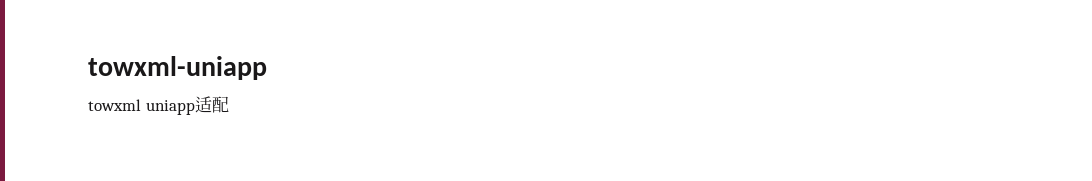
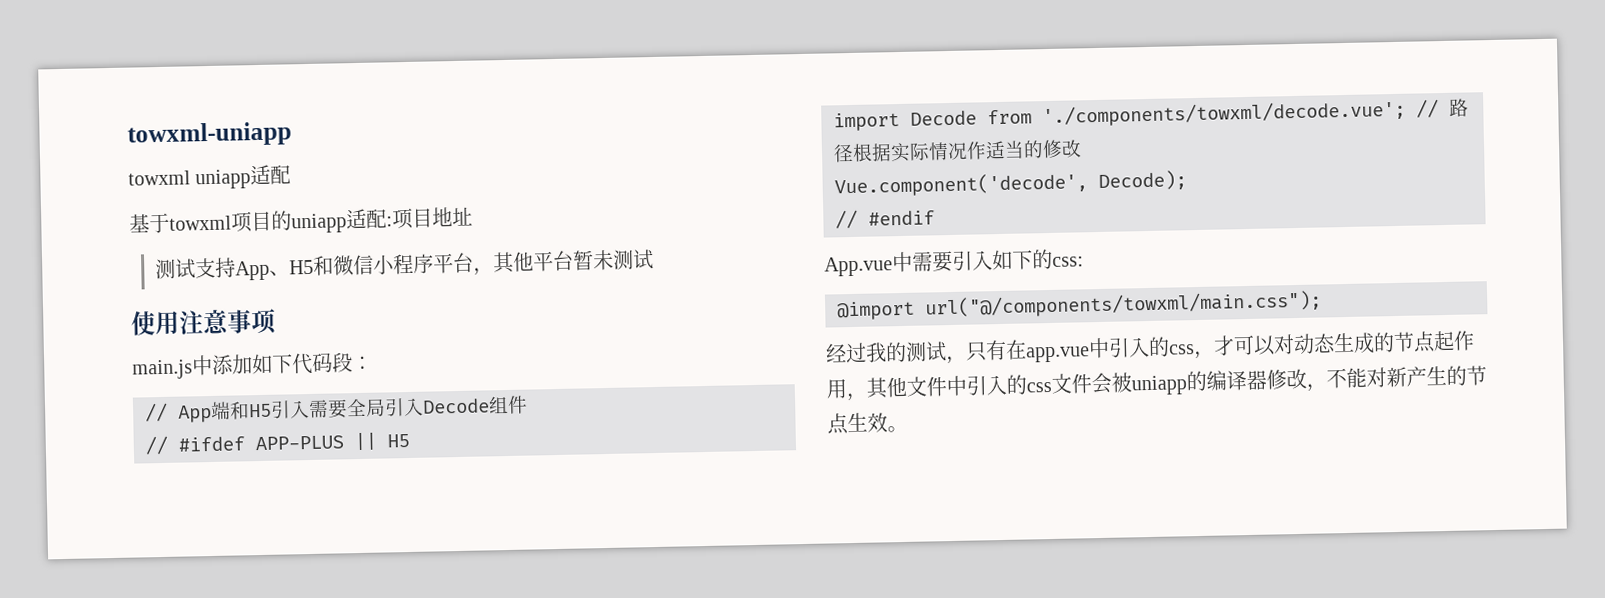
(229, 104) none -> [129,206,473,234] [155,248,655,281] [131,308,277,336] [132,352,373,380] [144,395,528,423] [145,432,410,455] [833,98,1469,132] [833,139,1082,163] [834,170,1187,198] [835,209,935,229] [824,248,1084,277] [837,290,1322,321] [825,330,1475,365] [826,365,1487,402] [827,412,908,435] // 基于towxml项目的uniapp适配:项目地址 // 测试支持App、H5和微信小程序平台，其他平台暂未测试 // 使用注意事项 // main.js中添加如下代码段： // // App端和H5引入需要全局引入Decode组件 // // #ifdef APP-PLUS || H5 // import Decode from './components/towxml/decode.vue'; // 路径根据实际情况作适当的修改 // Vue.component('decode', Decode); // // #endif // App.vue中需要引入如下的css: // @import url("@/components/towxml/main.css"); // 经过我的测试，只有在app.vue中引入的css，才可以对动态生成的节点起作用，其他文件中引入的css文件会被uniapp的编译器修改，不能对新产生的节点生效。

